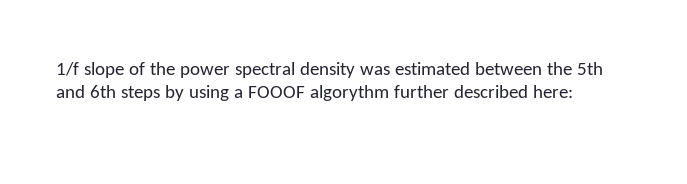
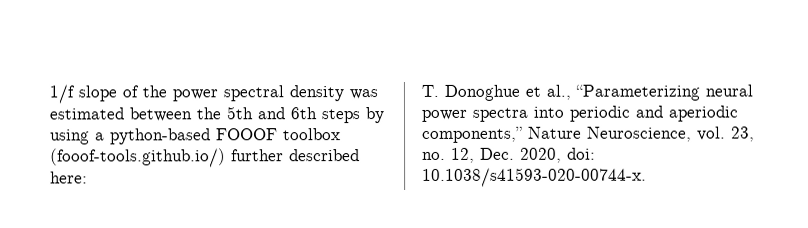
[247,85,389,101] FOOOF algorythm -> [110,128,341,145] [50,148,226,168] python-based FOOOF toolbox (fooof-tools.github.io/)
(573, 91) none -> [421,84,753,101] [421,105,739,122] [422,126,755,143] [422,147,596,163] [422,167,647,187] // T. Donoghue et al., “Parameterizing neural power spectra into periodic and aperiodic components,” Nature Neuroscience, vol. 23, no. 12, Dec. 2020, doi: 10.1038/s41593-020-00744-x.

